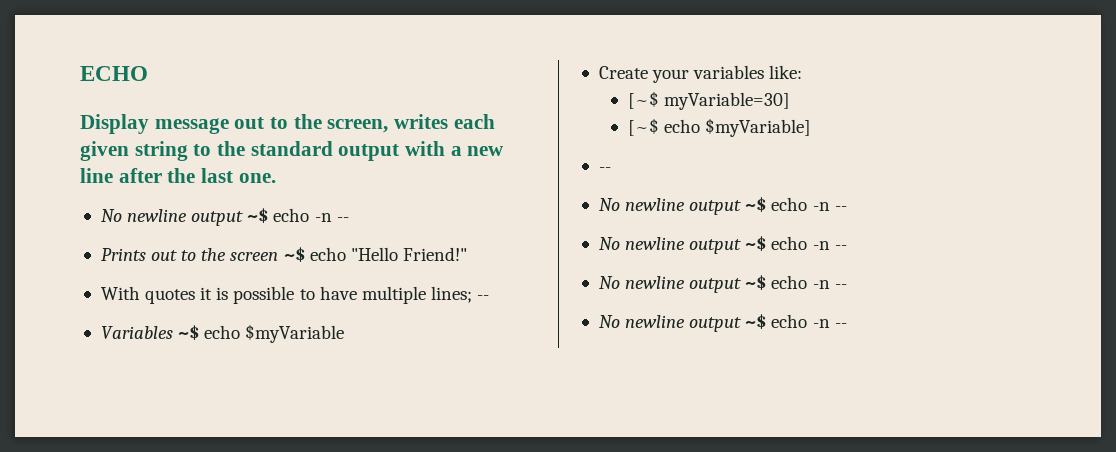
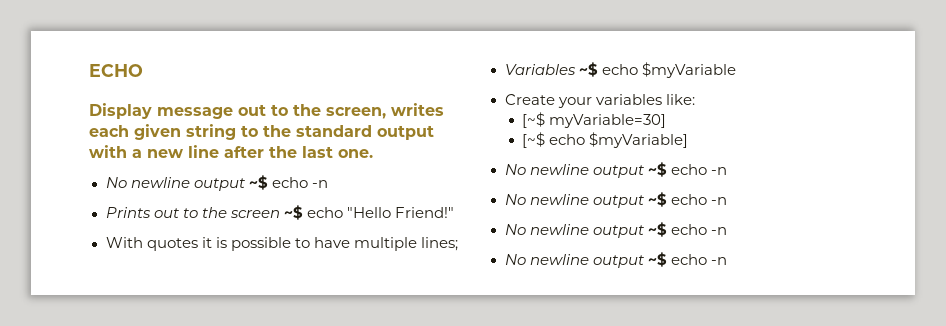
[336,217,349,222] -- -> (328, 184) none
[477,295,490,300] -- -> (458, 244) none
[598,167,611,172] [598,197,847,215] [598,236,847,254] [598,275,847,293] [598,314,847,332] -- // No newline output ~$ echo -n -- // No newline output ~$ echo -n -- // No newline output ~$ echo -n -- // No newline output ~$ echo -n -- -> [504,162,727,178] [504,192,727,208] [504,222,727,238] [504,252,727,268] No newline output ~$ echo -n // No newline output ~$ echo -n // No newline output ~$ echo -n // No newline output ~$ echo -n

